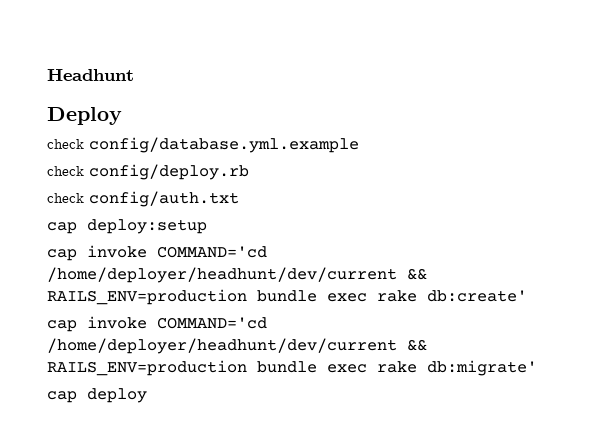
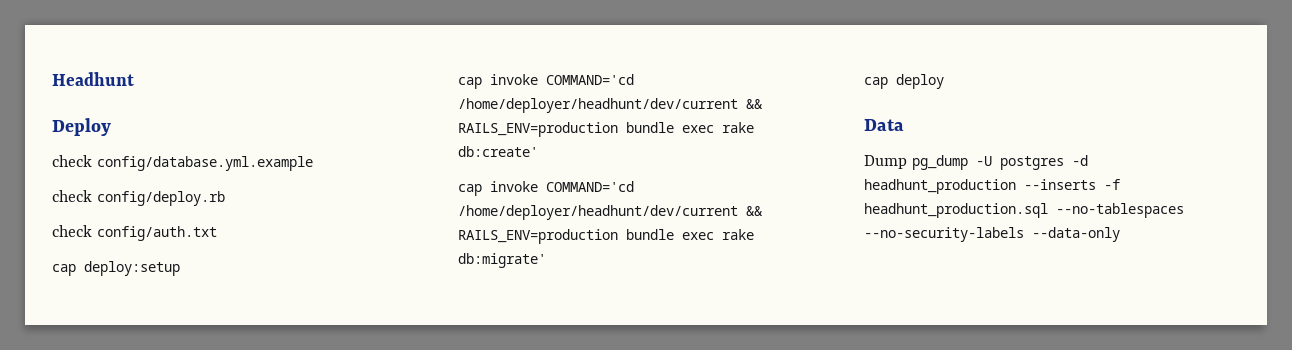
(147, 395) none -> [864,119,904,131] [864,155,1088,170] [864,179,1120,194] [864,203,1184,218] [864,227,1120,242] // Data // Dump pg_dump -U postgres -d headhunt_production --inserts -f headhunt_production.sql --no-tablespaces --no-security-labels --data-only

